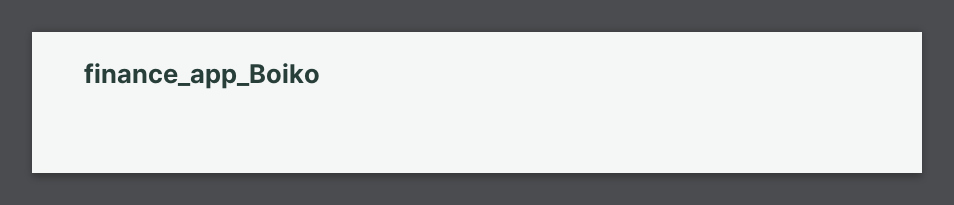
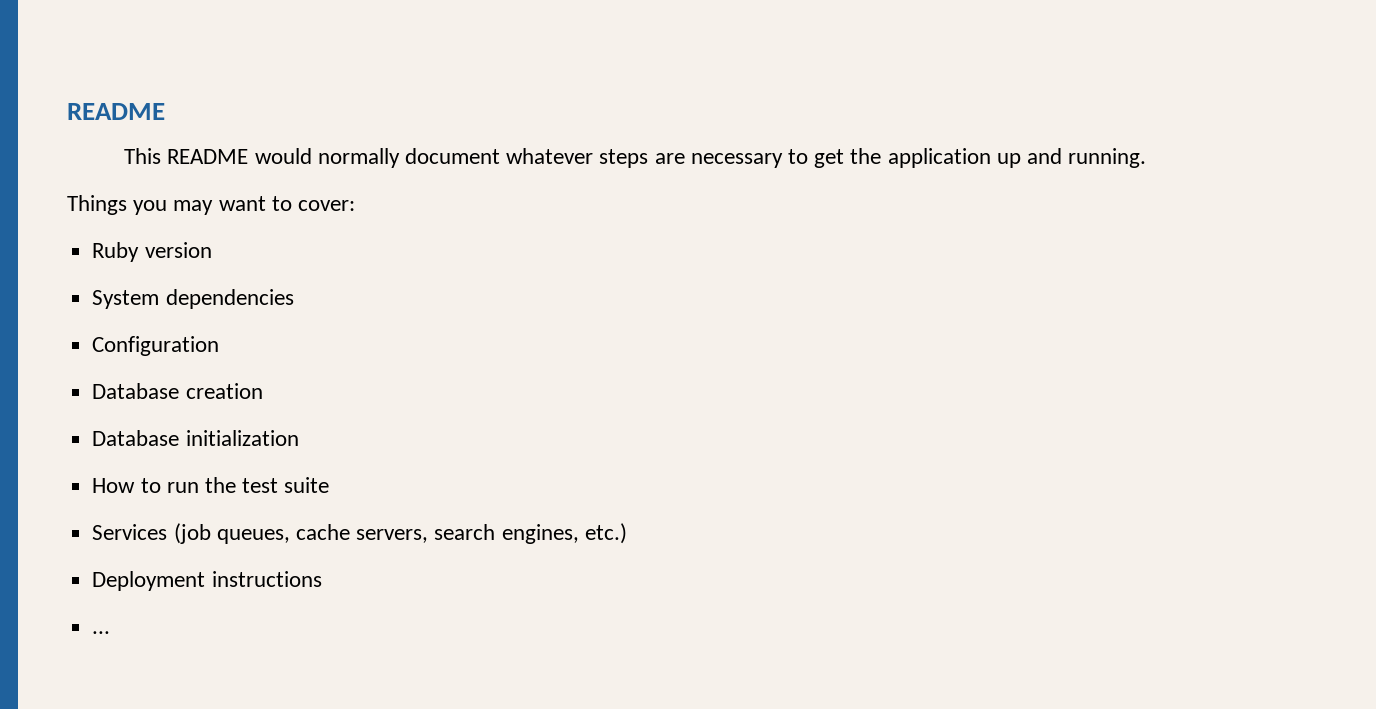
[84,63,320,89] finance_app_Boiko -> [67,103,165,120] [124,148,1147,168] [67,195,356,215] [92,242,212,262] [92,289,294,309] [92,336,220,356] [92,383,263,399] [92,430,299,446] [92,477,330,493] [92,523,627,544] [92,571,322,591] [92,631,111,634] README // This README would normally document whatever steps are necessary to get the application up and running. // Things you may want to cover: // Ruby version // System dependencies // Configuration // Database creation // Database initialization // How to run the test suite // Services (job queues, cache servers, search engines, etc.) // Deployment instructions // ...

